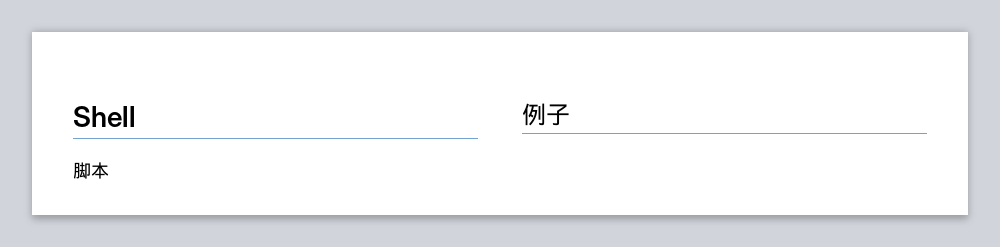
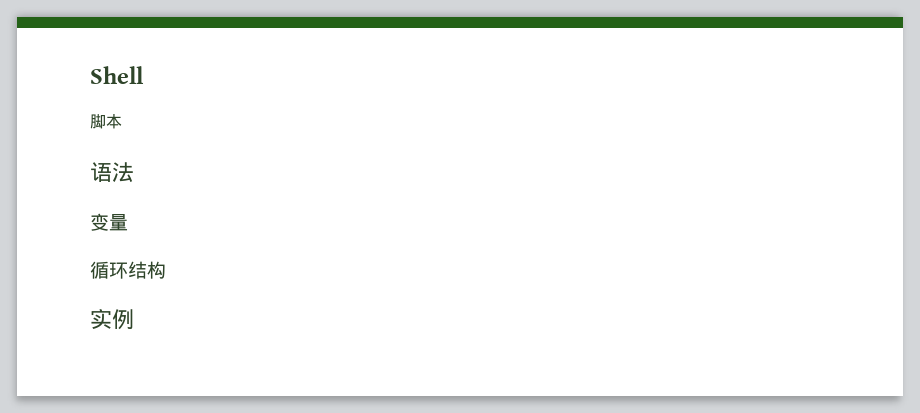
[522,103,570,126] 例子 -> [90,162,134,182] [90,213,128,231] [90,261,166,279] [90,309,134,330] 语法 // 变量 // 循环结构 // 实例

